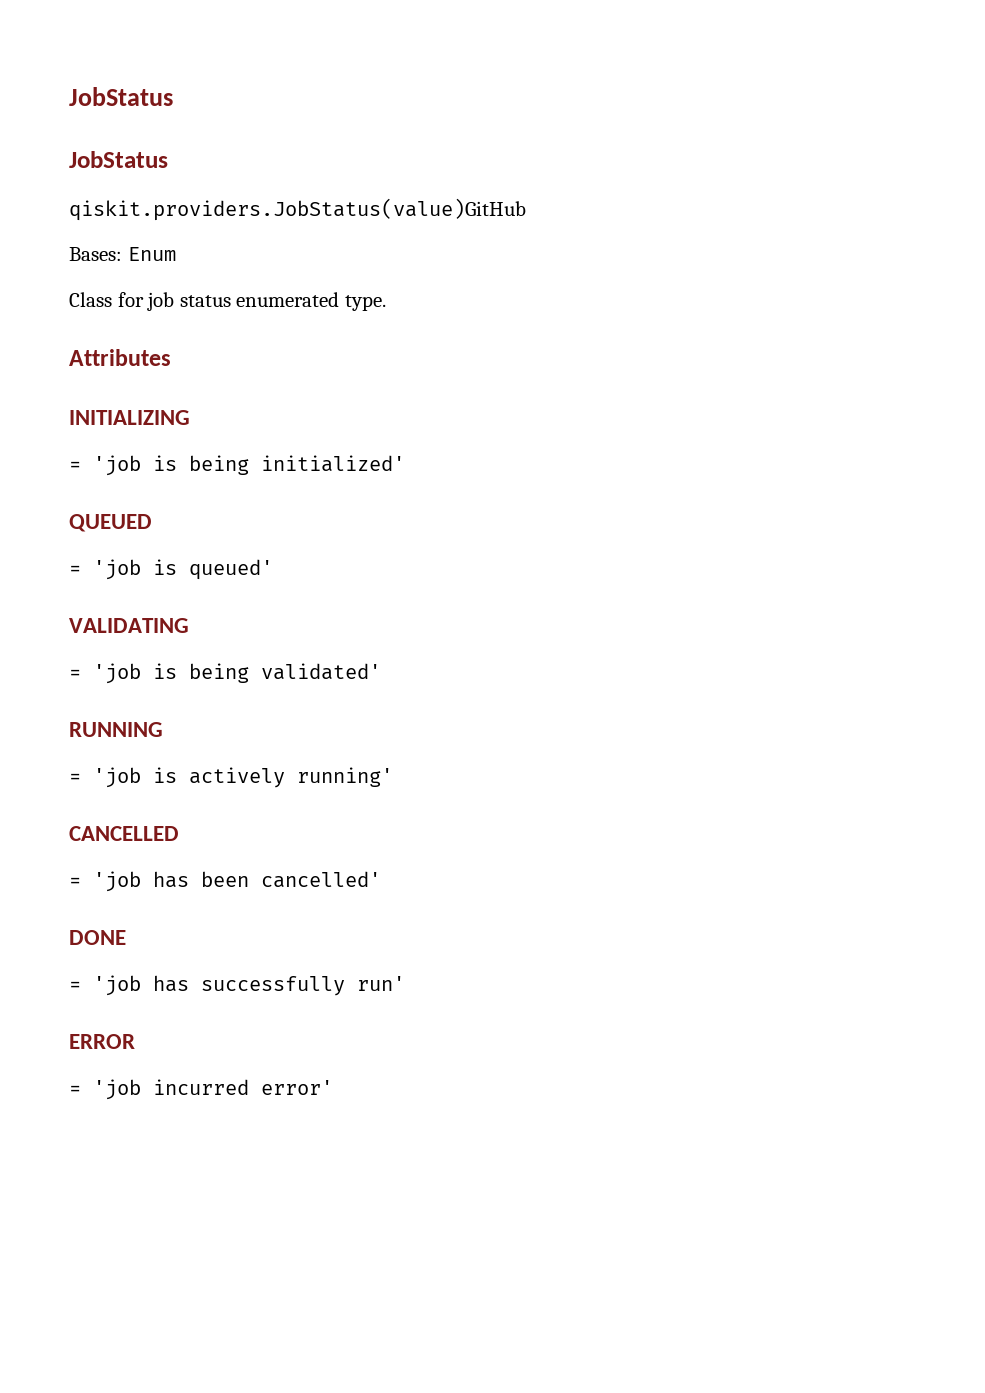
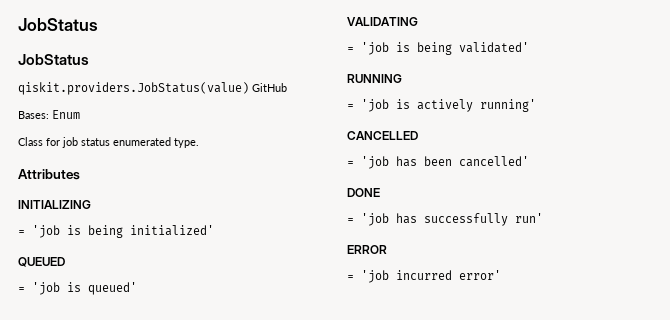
[69,198,526,221] qiskit.providers.JobStatus(value)GitHub -> [18,82,287,95] qiskit.providers.JobStatus(value) GitHub

